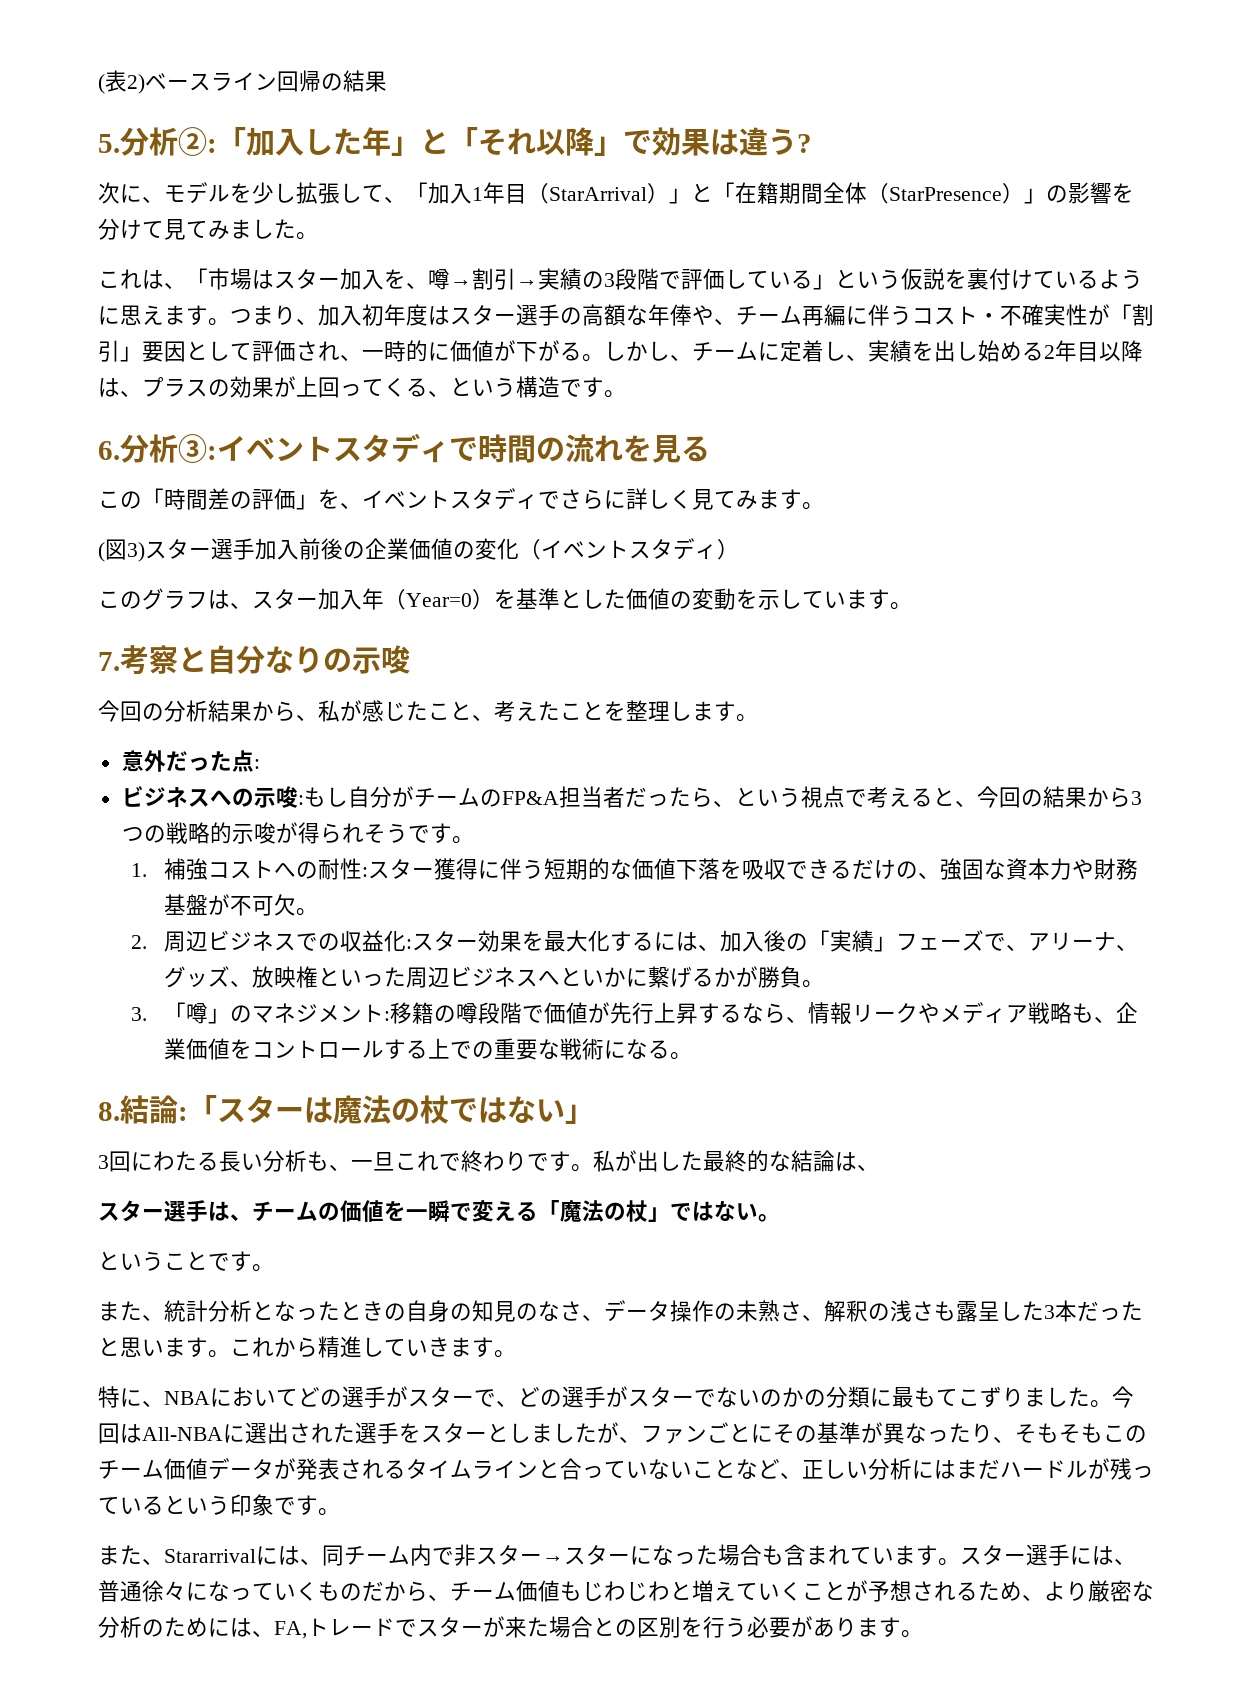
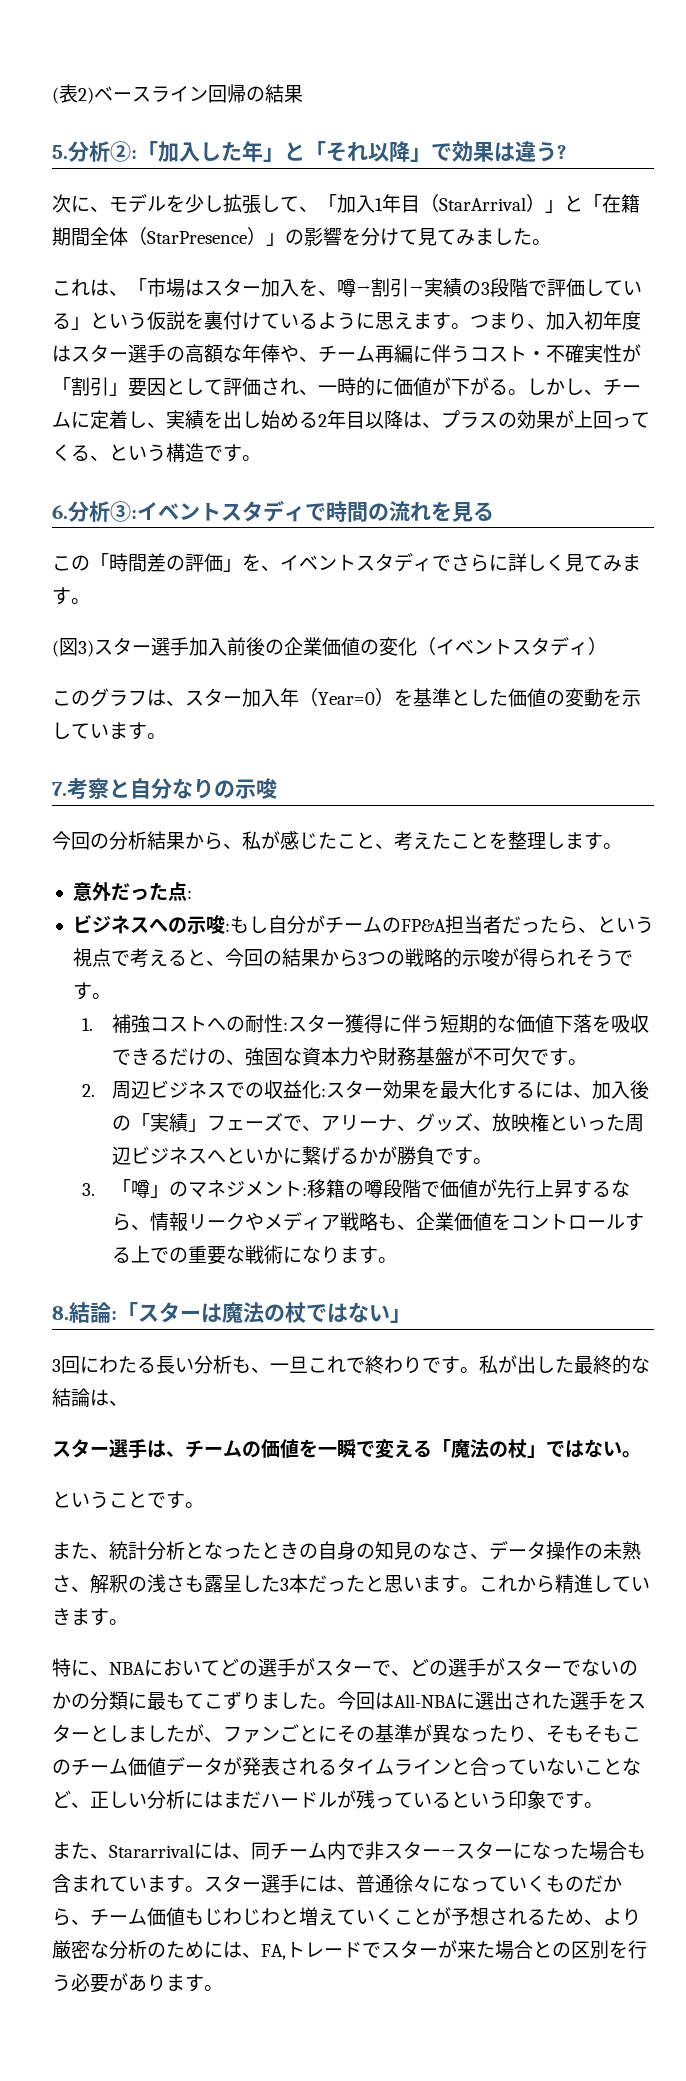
(296, 905) none -> [530,1048,569,1066] です
(802, 977) none -> [435,1147,474,1165] です
[647,1040,670,1059] る -> [321,1246,379,1264] ります

